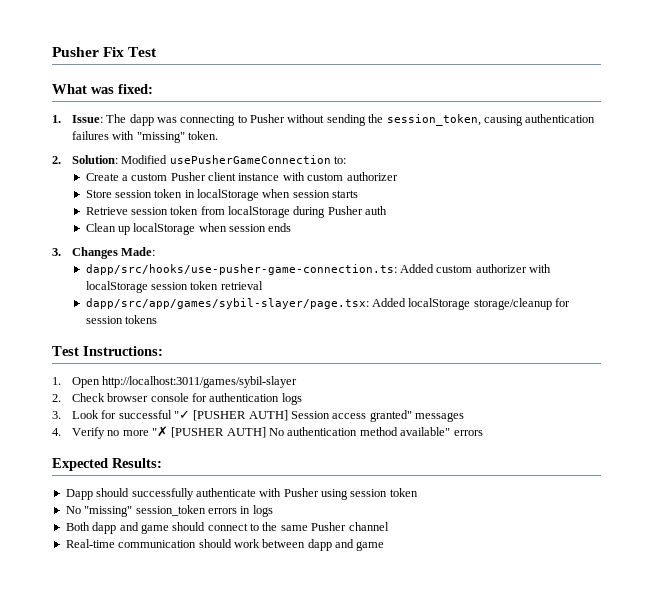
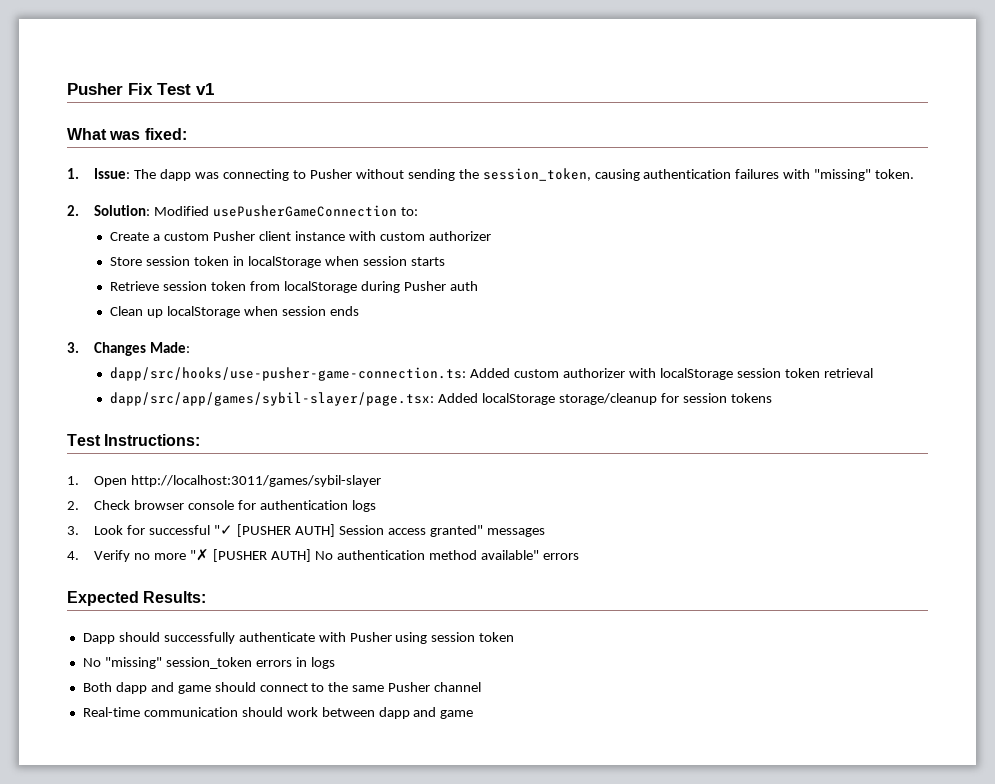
(158, 52) none -> [196,83,214,95] v1

